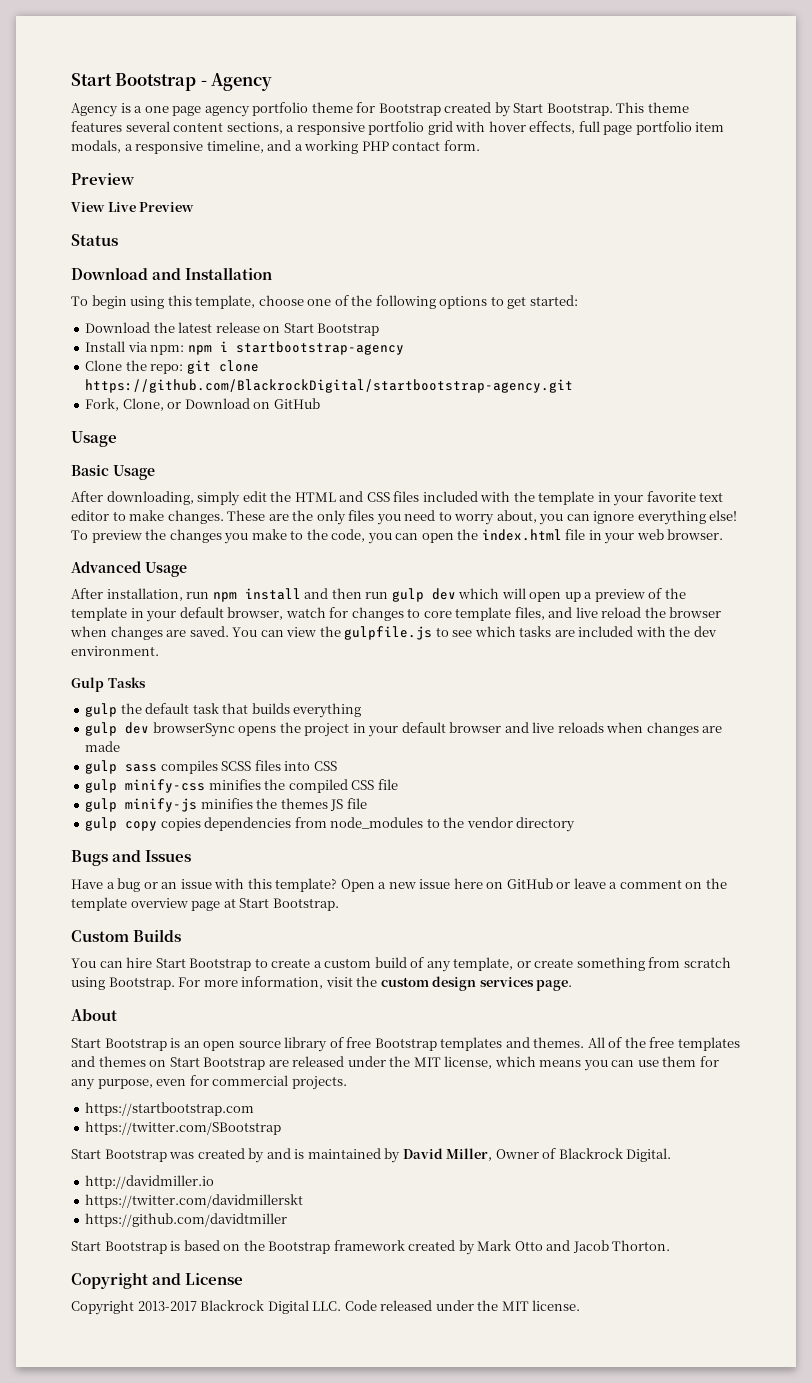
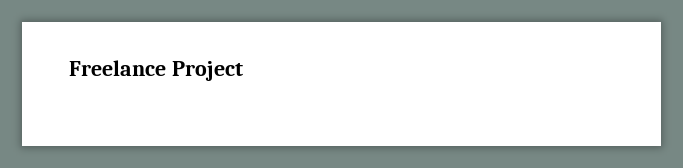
[71,73,273,91] [71,102,689,117] [71,121,725,135] [71,140,480,154] [71,173,135,185] [71,202,195,212] [71,234,118,246] [71,267,273,280] [71,295,578,309] [85,322,380,336] [85,341,404,355] [85,360,259,374] [85,379,574,393] [85,398,320,411] [71,431,117,447] [71,464,155,480] [71,491,724,506] [71,510,738,525] [71,529,724,544] [71,561,187,577] [71,588,686,602] [71,607,722,622] [70,626,717,640] [71,646,159,656] [71,677,146,692] [85,703,362,718] [85,722,723,737] [85,741,121,752] [85,760,337,774] [85,779,398,793] [85,798,367,812] [85,817,576,832] [71,850,192,866] [71,878,727,892] [71,897,339,911] [71,929,182,942] [71,957,731,972] [71,976,573,991] [71,1009,117,1021] [71,1037,740,1052] [71,1056,719,1071] [71,1075,347,1090] [85,1102,255,1116] [85,1121,282,1135] [71,1148,672,1163] [85,1175,215,1189] [85,1194,304,1208] [85,1213,288,1227] [71,1240,671,1255] [71,1272,244,1289] [71,1300,581,1315] Start Bootstrap - Agency // Agency is a one page agency portfolio theme for Bootstrap created by Start Bootstrap. This theme features several content sections, a responsive portfolio grid with hover effects, full page portfolio item modals, a responsive timeline, and a working PHP contact form. // Preview // View Live Preview // Status // Download and Installation // To begin using this template, choose one of the following options to get started: // Download the latest release on Start Bootstrap // Install via npm: npm i startbootstrap-agency // Clone the repo: git clone https://github.com/BlackrockDigital/startbootstrap-agency.git // Fork, Clone, or Download on GitHub // Usage // Basic Usage // After downloading, simply edit the HTML and CSS files included with the template in your favorite text editor to make changes. These are the only files you need to worry about, you can ignore everything else! To preview the changes you make to the code, you can open the index.html file in your web browser. // Advanced Usage // After installation, run npm install and then run gulp dev which will open up a preview of the template in your default browser, watch for changes to core template files, and live reload the browser when changes are saved. You can view the gulpfile.js to see which tasks are included with the dev environment. // Gulp Tasks // gulp the default task that builds everything // gulp dev browserSync opens the project in your default browser and live reloads when changes are made // gulp sass compiles SCSS files into CSS // gulp minify-css minifies the compiled CSS file // gulp minify-js minifies the themes JS file // gulp copy copies dependencies from node_modules to the vendor directory // Bugs and Issues // Have a bug or an issue with this template? Open a new issue here on GitHub or leave a comment on the template overview page at Start Bootstrap. // Custom Builds // You can hire Start Bootstrap to create a custom build of any template, or create something from scratch using Bootstrap. For more information, visit the custom design services page. // About // Start Bootstrap is an open source library of free Bootstrap templates and themes. All of the free templates and themes on Start Bootstrap are released under the MIT license, which means you can use them for any purpose, even for commercial projects. // https://startbootstrap.com // https://twitter.com/SBootstrap // Start Bootstrap was created by and is maintained by David Miller, Owner of Blackrock Digital. // http://davidmiller.io // https://twitter.com/davidmillerskt // https://github.com/davidtmiller // Start Bootstrap is based on the Bootstrap framework created by Mark Otto and Jacob Thorton. // Copyright and License // Copyright 2013-2017 Blackrock Digital LLC. Code released under the MIT license. -> [69,60,243,81] Freelance Project

